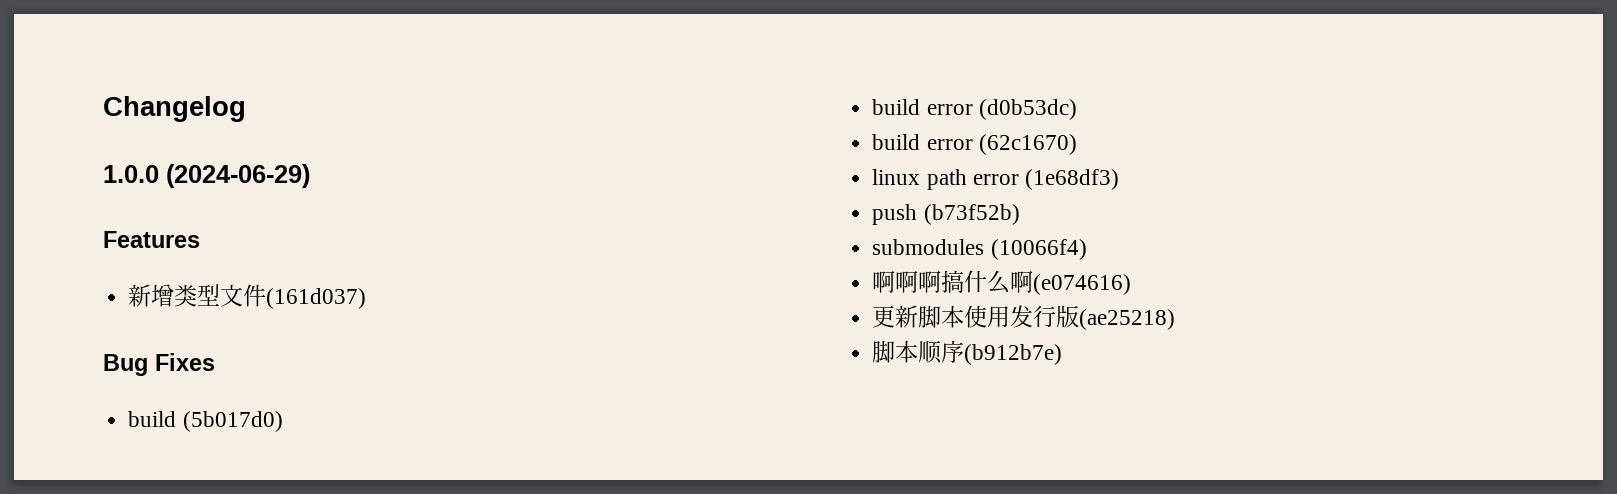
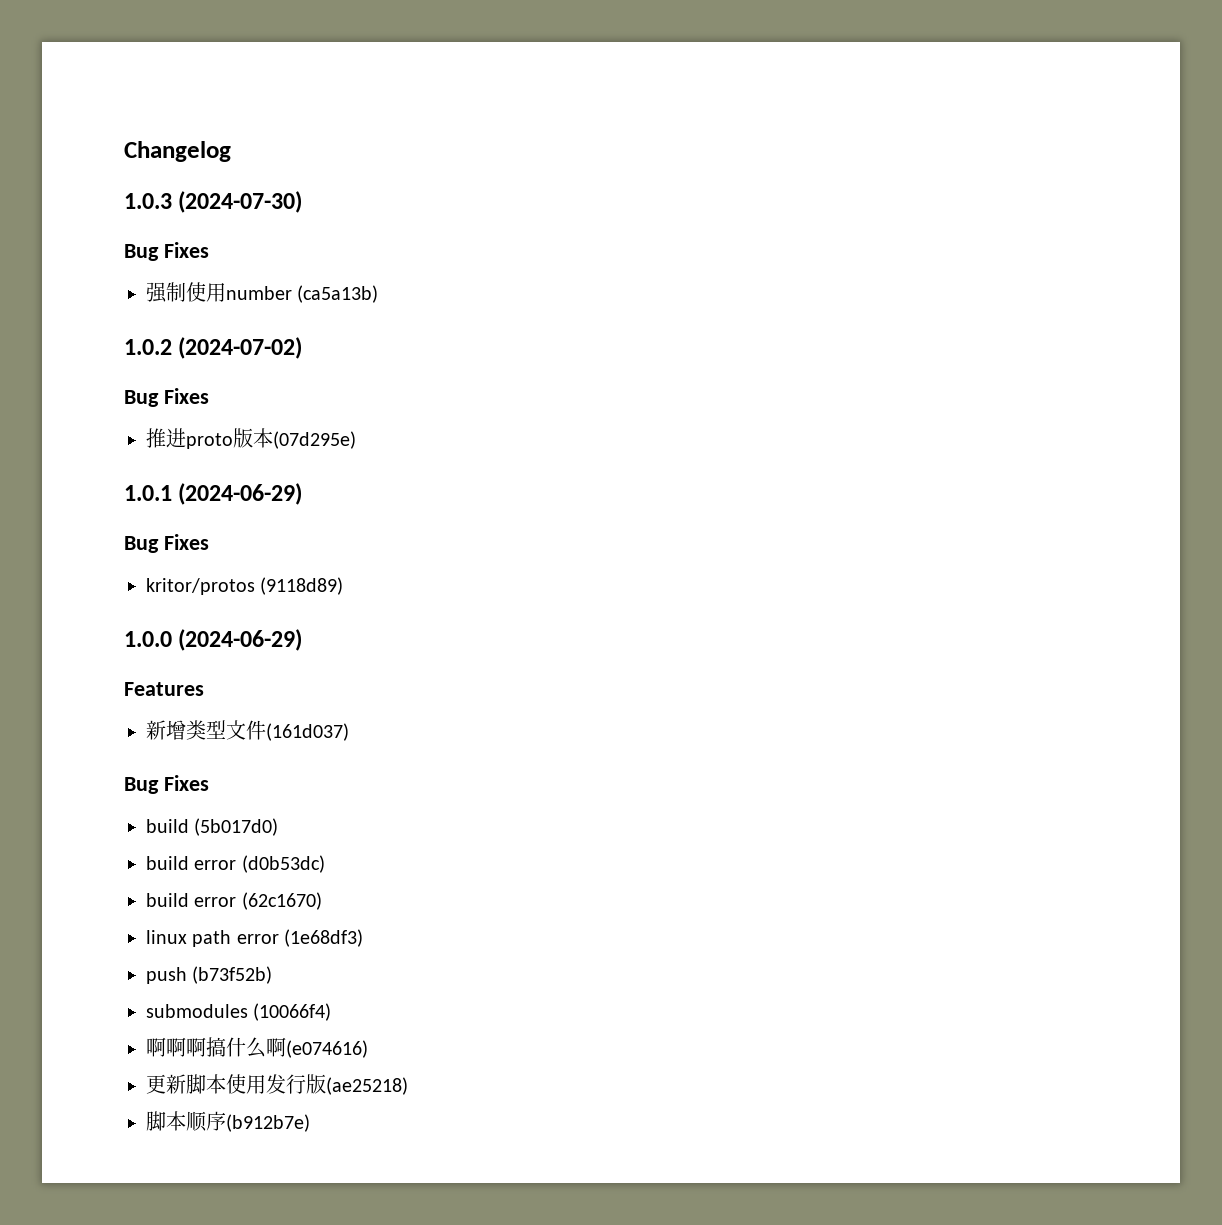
(246, 109) none -> [124,191,303,213] [124,242,209,261] [146,282,379,303] [124,337,303,359] [124,388,209,407] [146,428,356,449] [124,483,303,505] [124,534,209,553] [146,577,344,595] // 1.0.3 (2024-07-30) // Bug Fixes // 强制使用number (ca5a13b) // 1.0.2 (2024-07-02) // Bug Fixes // 推进proto版本(07d295e) // 1.0.1 (2024-06-29) // Bug Fixes // kritor/protos (9118d89)

